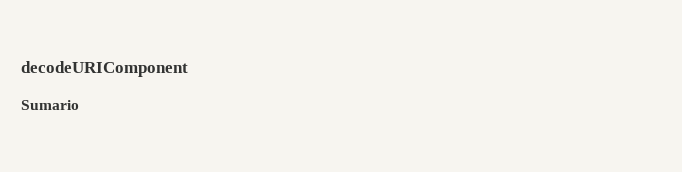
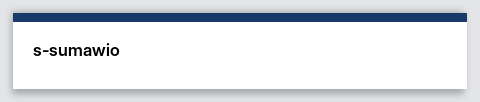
[21,61,188,77] [21,100,79,110] decodeURIComponent // Sumario -> [33,43,120,56] s-sumawio

